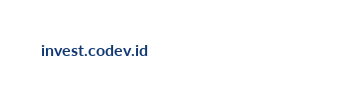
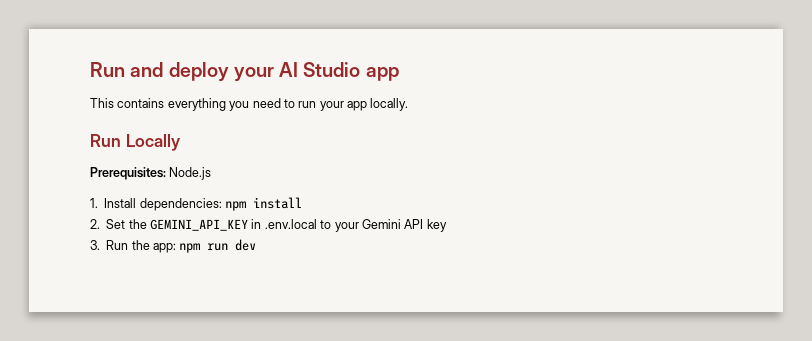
[41,45,148,56] invest.codev.id -> [90,62,399,81] [90,98,409,111] [90,134,181,151] [90,167,212,180] [90,197,303,211] [90,219,447,232] [90,239,257,253] Run and deploy your AI Studio app // This contains everything you need to run your app locally. // Run Locally // Prerequisites: Node.js // 1. Install dependencies: npm install // 2. Set the GEMINI_API_KEY in .env.local to your Gemini API key // 3. Run the app: npm run dev

